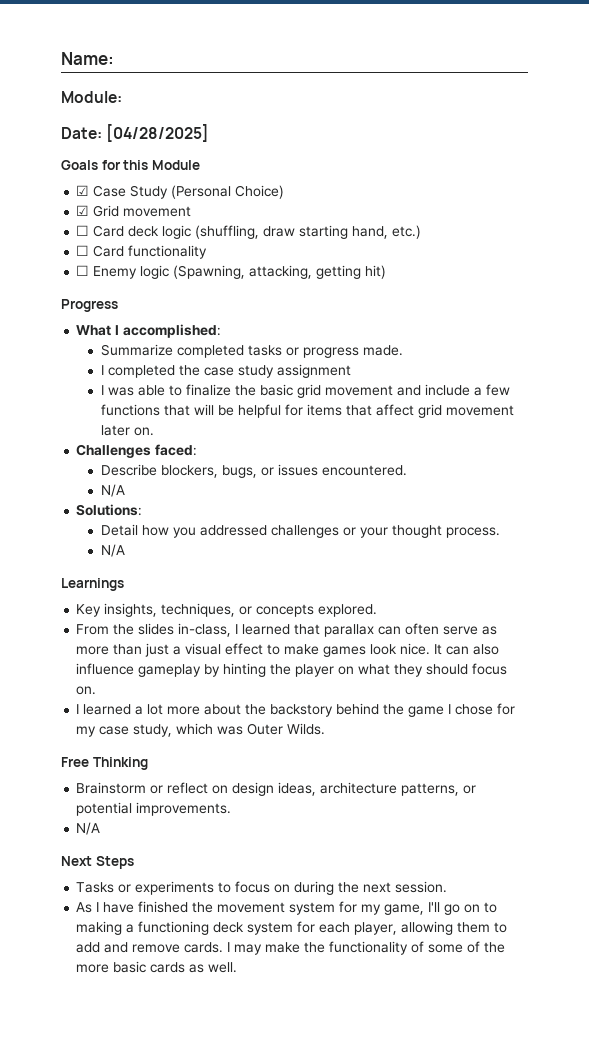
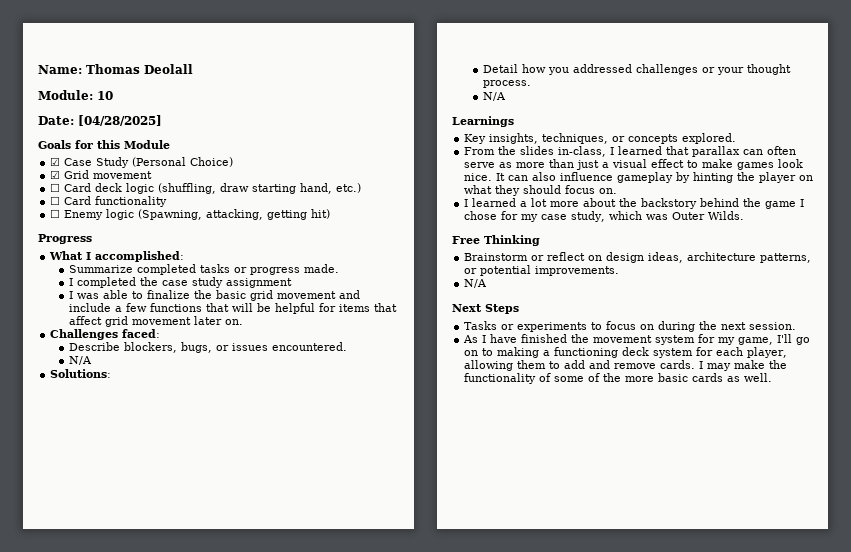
(114, 58) none -> [86,64,193,74] Thomas Deolall
(122, 97) none -> [97,91,113,100] 10

